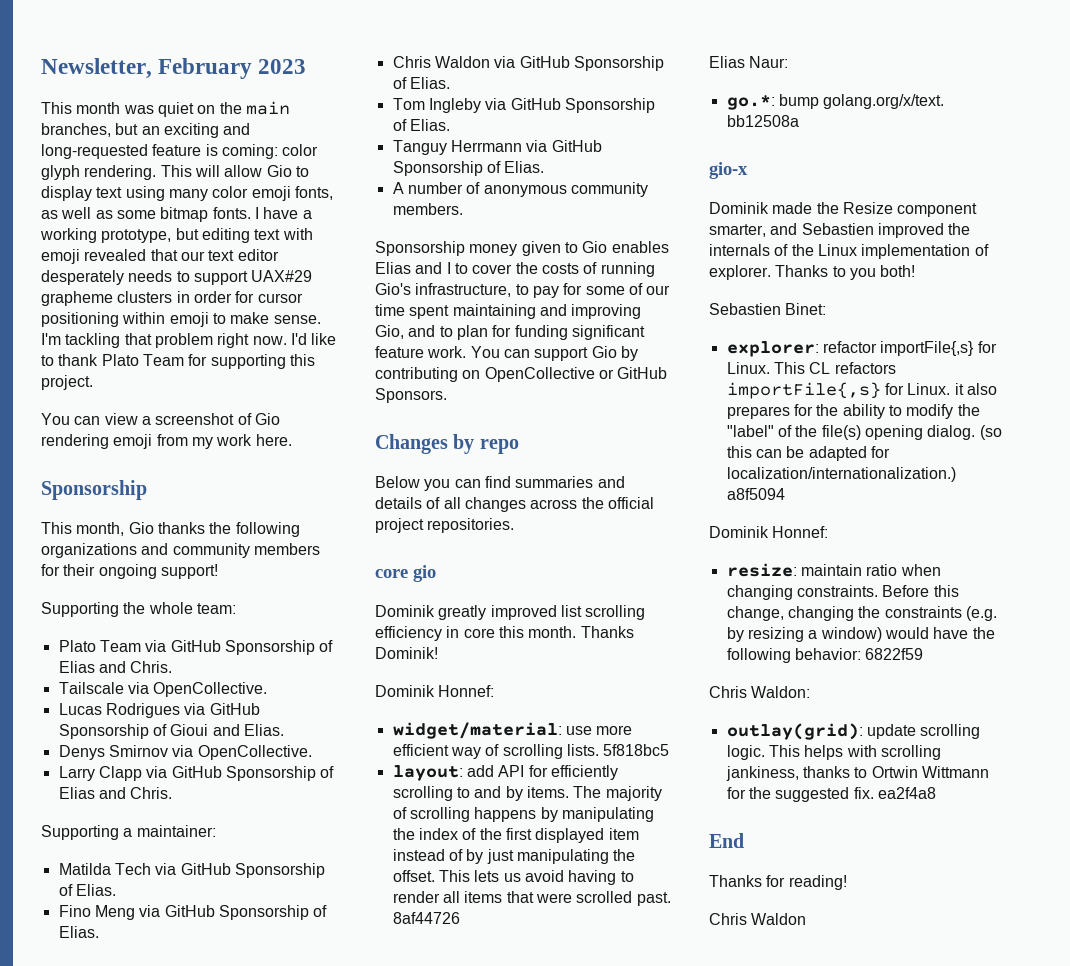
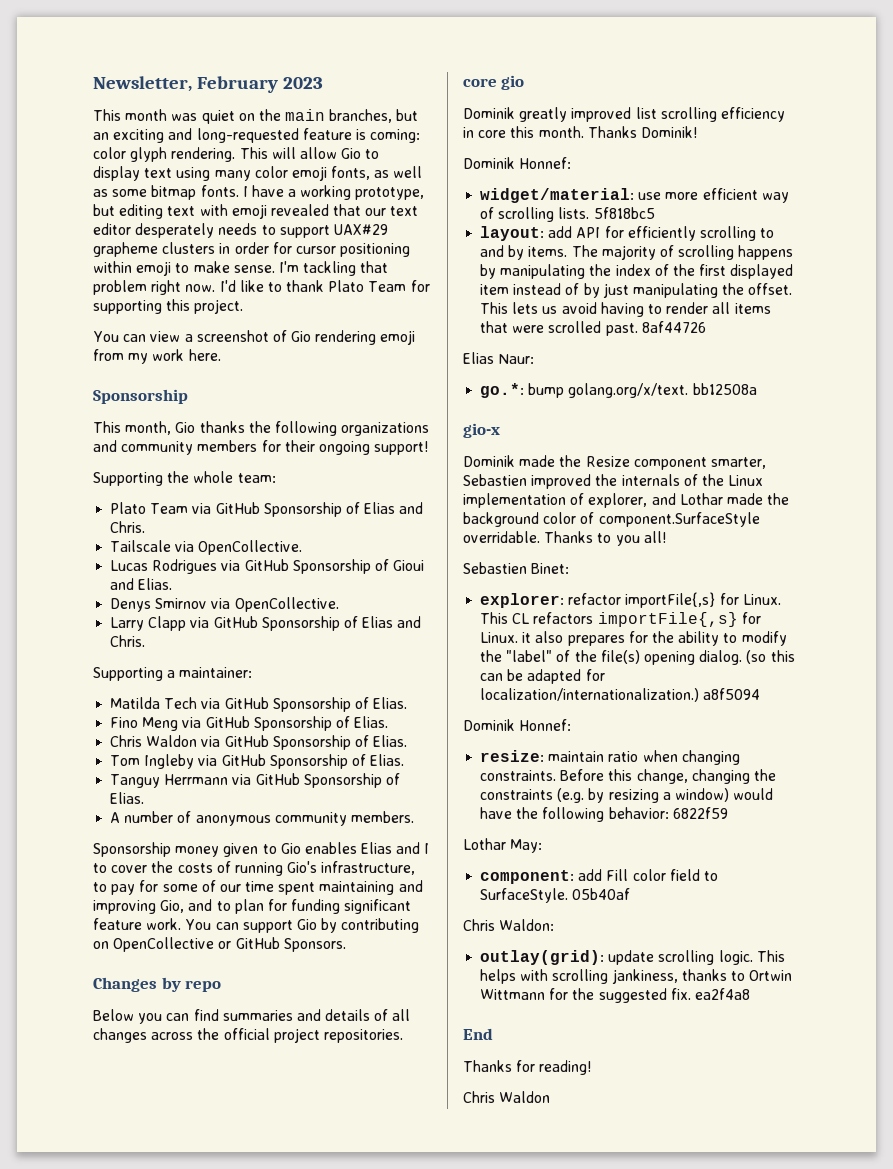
[770,223,798,235] and -> (766, 463) none
[709,265,771,280] explorer. -> [588,493,790,508] [463,512,760,527] [463,531,540,543] explorer, and Lothar made the background color of component.SurfaceStyle overridable.
[880,265,916,277] both! -> [643,531,666,543] all!
(924, 654) none -> [463,838,543,853] [480,869,718,884] [480,888,631,903] // Lothar May: // component: add Fill color field to SurfaceStyle. 05b40af

